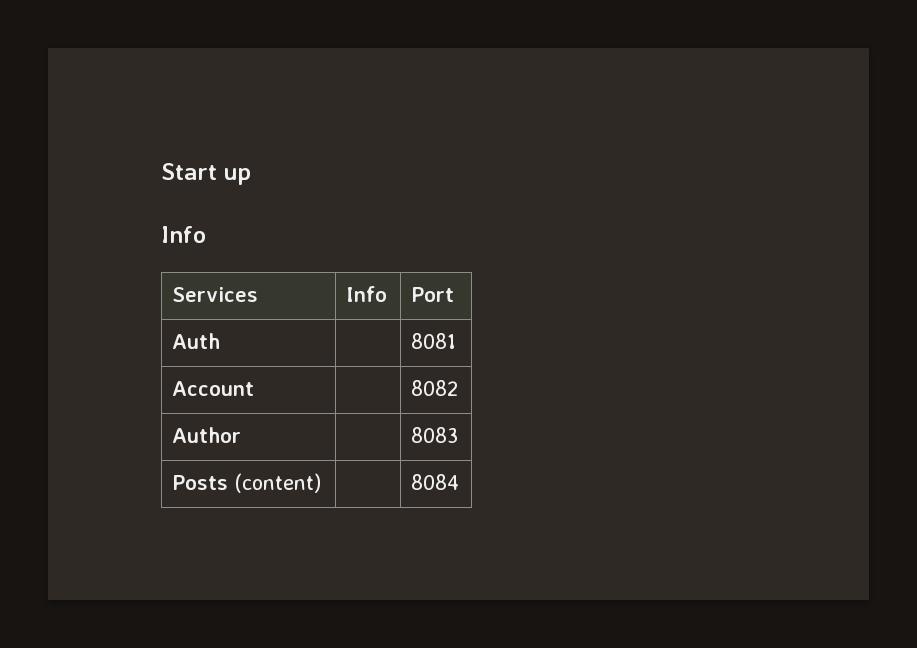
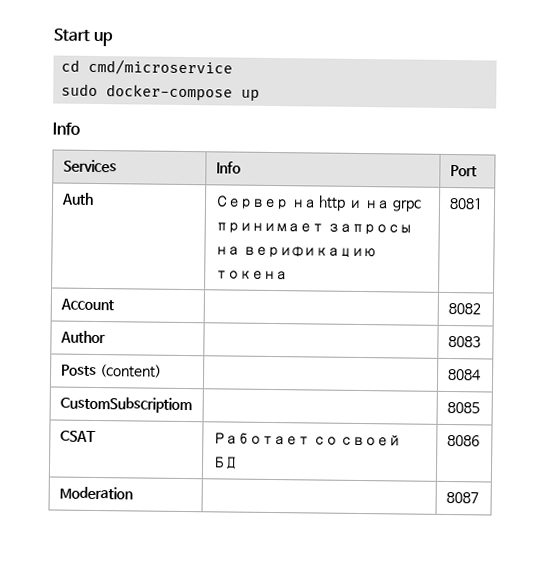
(251, 176) none -> [61,58,234,76] [61,83,261,101] // cd cmd/microservice // sudo docker-compose up
(221, 341) none -> [214,195,422,212] [214,222,412,235] [214,245,376,259] [214,270,288,281] Сервер на http и на grpc принимает запросы на верификацию токена
(460, 482) none -> [59,396,192,414] [446,401,480,414] [59,430,96,442] [212,432,402,447] [211,456,238,469] [446,434,480,447] [58,486,133,500] [445,491,479,504] // CustomSubscriptiom | | 8085 // CSAT | Работает со своей БД | 8086 // Moderation | | 8087

